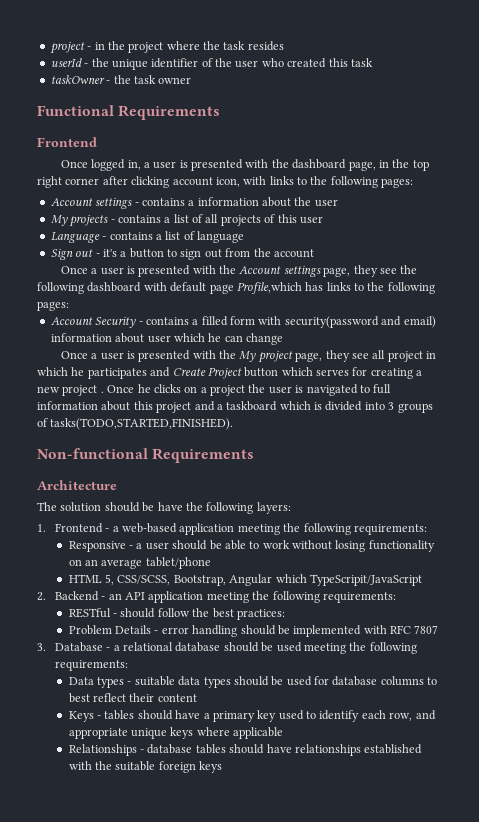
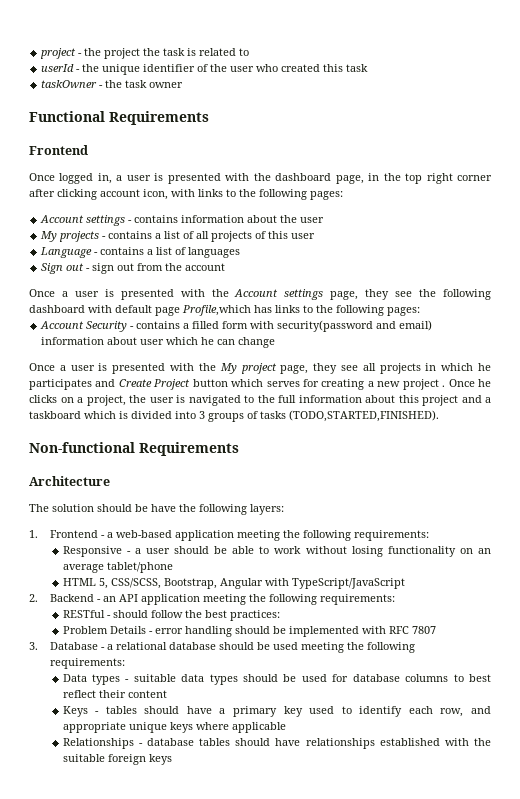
[94,42,105,50] in -> (83, 54) none
[166,41,284,51] where the task resides -> [143,48,250,56] the task is related to
[188,200,195,206] a -> (179, 219) none
[197,231,244,243] language -> [188,247,241,258] languages
[102,248,177,258] it's a button to -> (91, 269) none
[387,351,423,362] project -> [379,363,421,374] projects
[210,385,245,396] project -> [86,395,126,406] project,
(370, 389) none -> [257,395,275,403] the
[50,418,234,430] tasks(TODO,STARTED,FINISHED). -> [260,410,439,422] tasks (TODO,STARTED,FINISHED).
[275,574,422,586] which TypeScripit/JavaScript -> [264,578,405,589] with TypeScript/JavaScript

